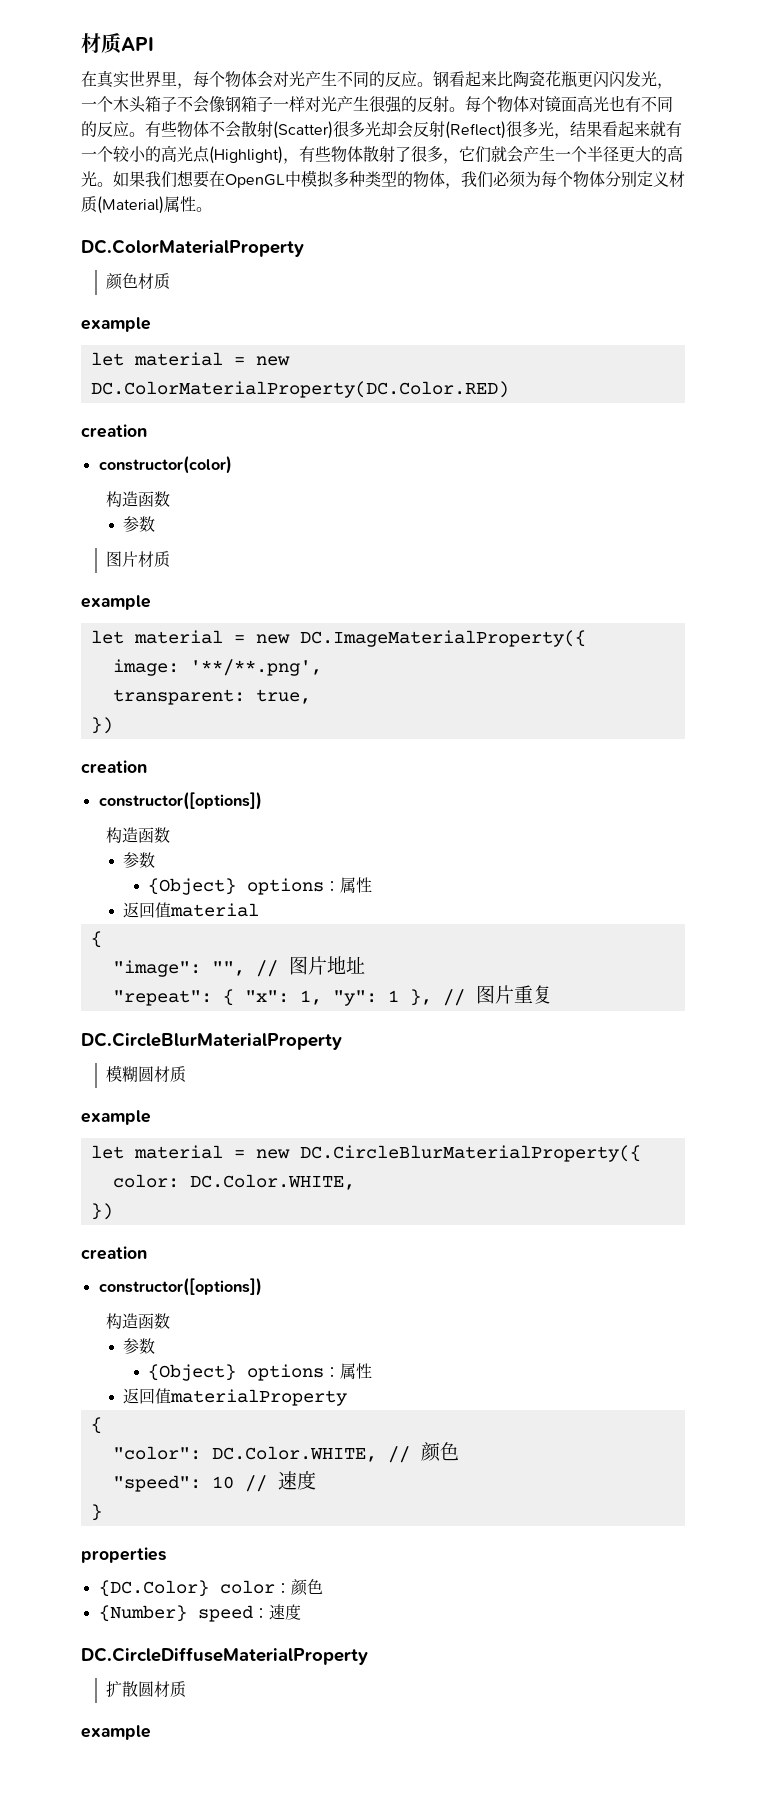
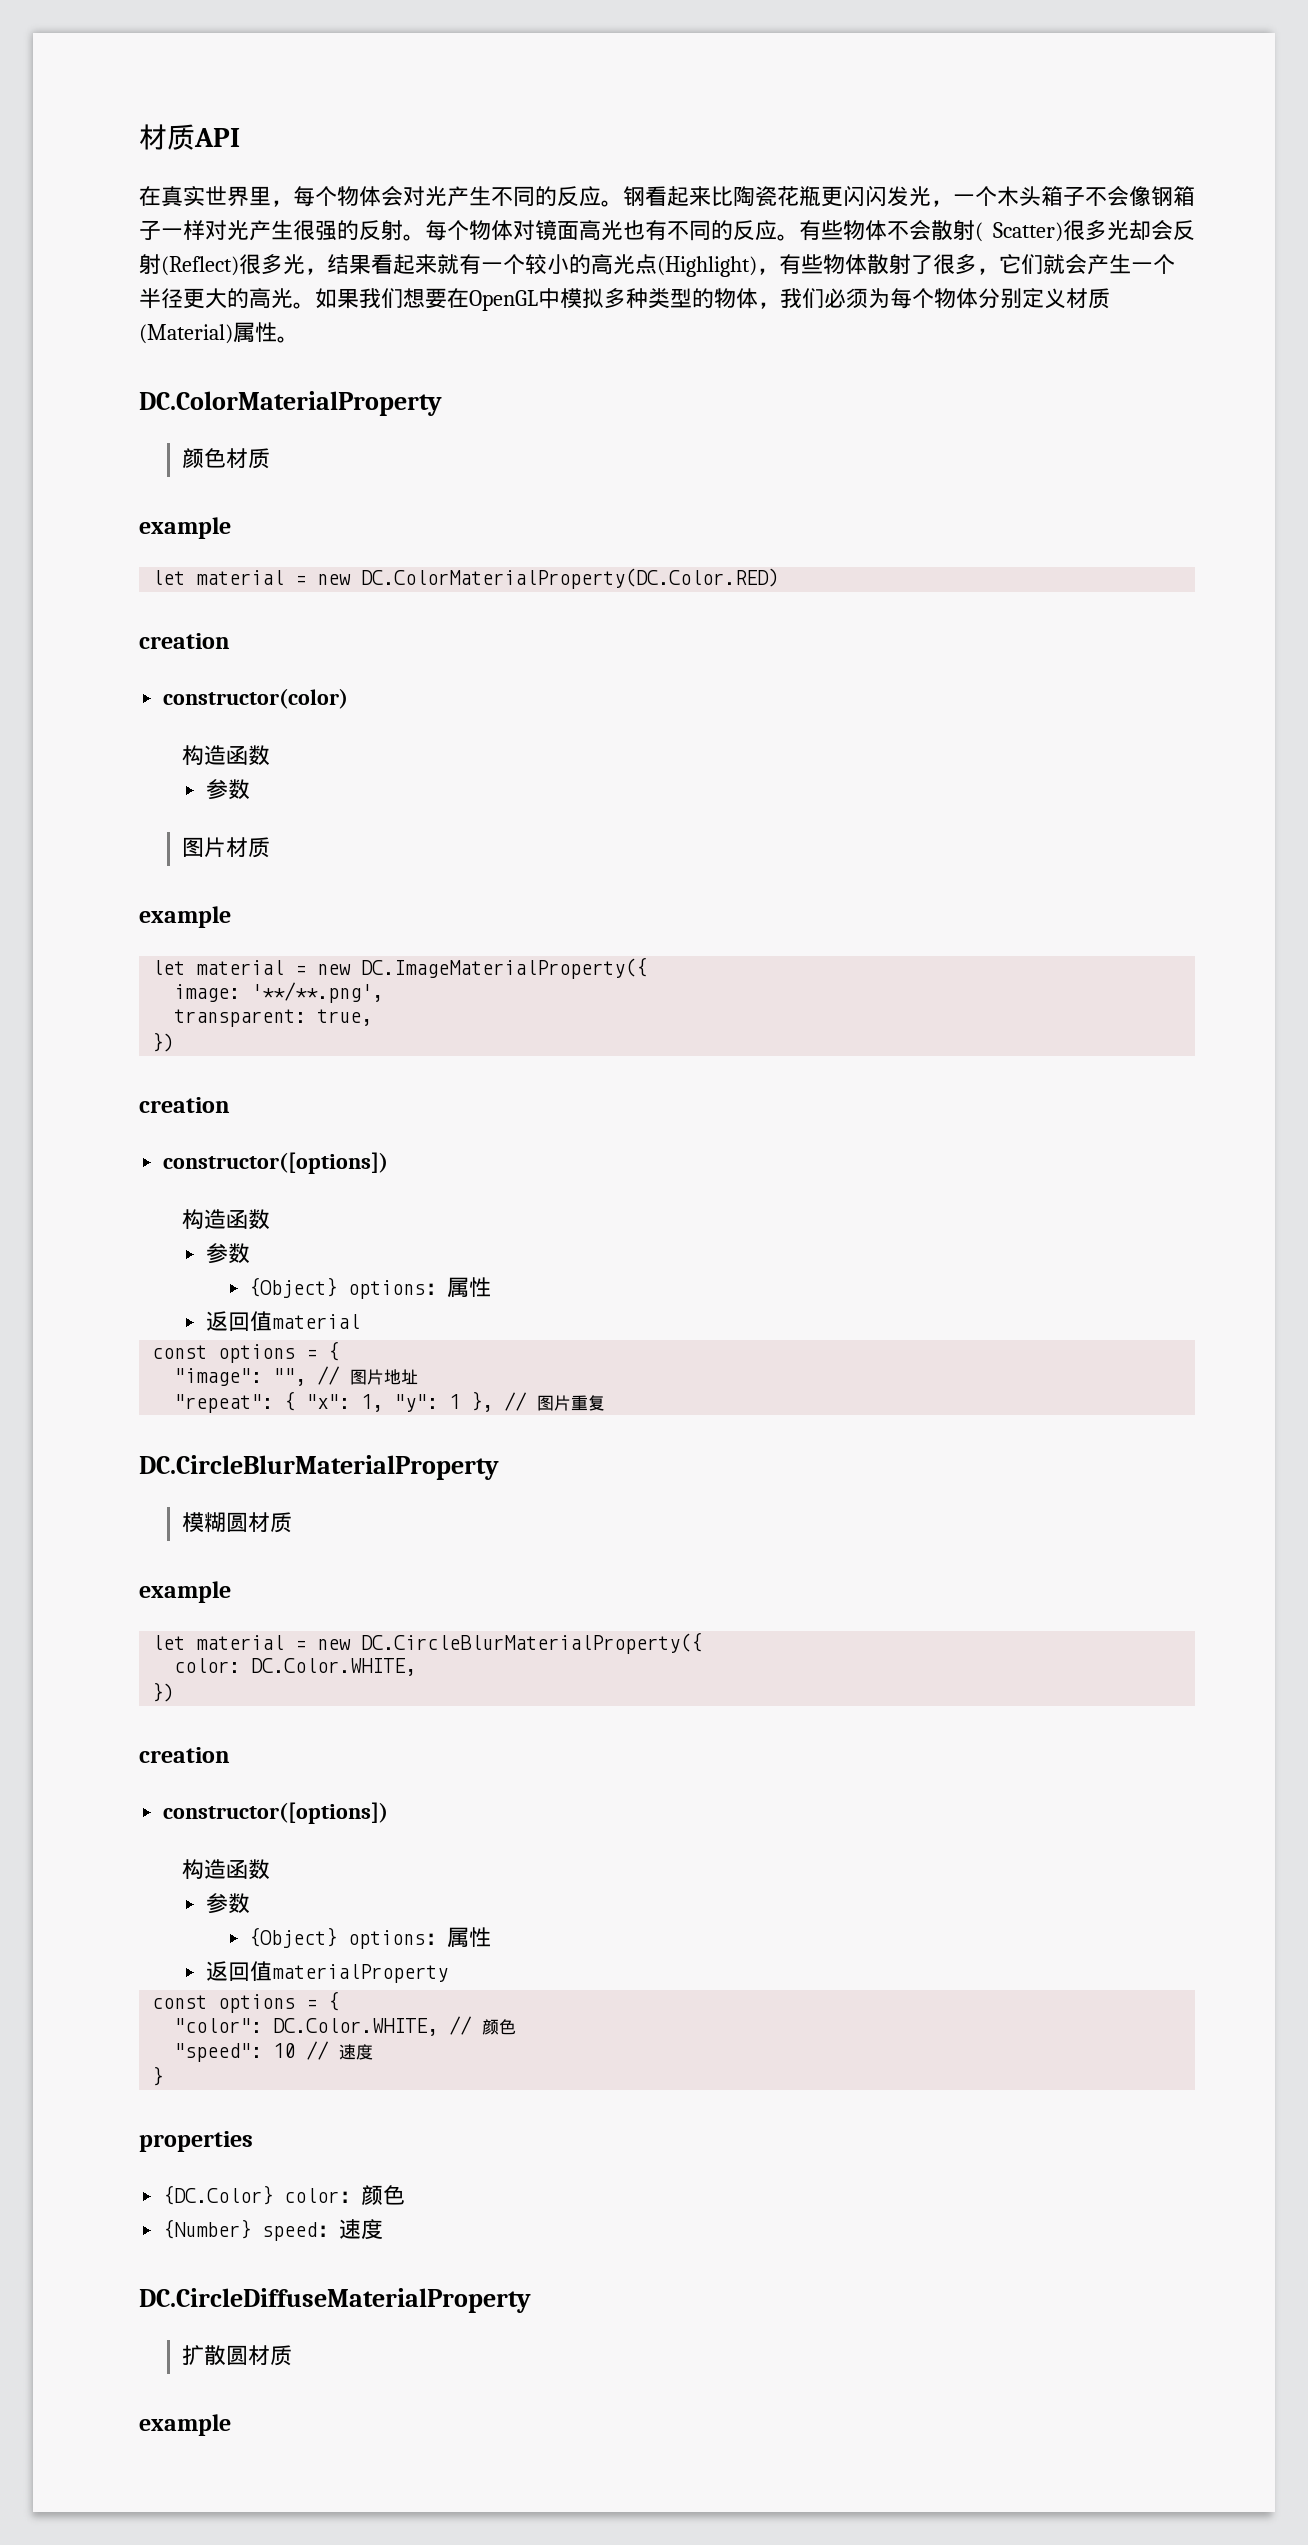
[273,121,333,139] (Scatter) -> [975,222,1063,242] ( Scatter)
(260, 910) none -> [152,1344,318,1363] const options =
(348, 1397) none -> [152,1994,318,2013] const options =

